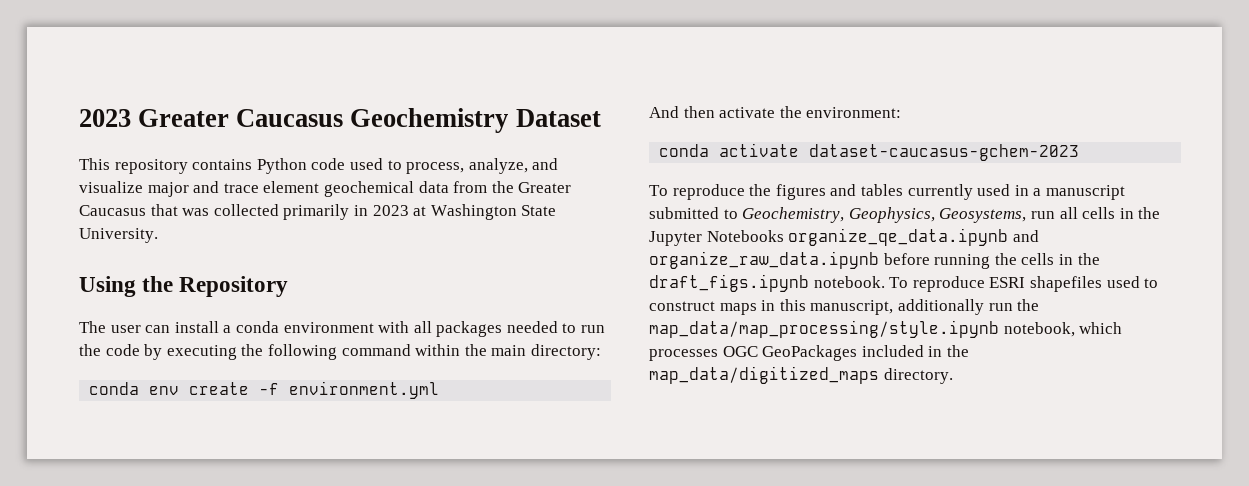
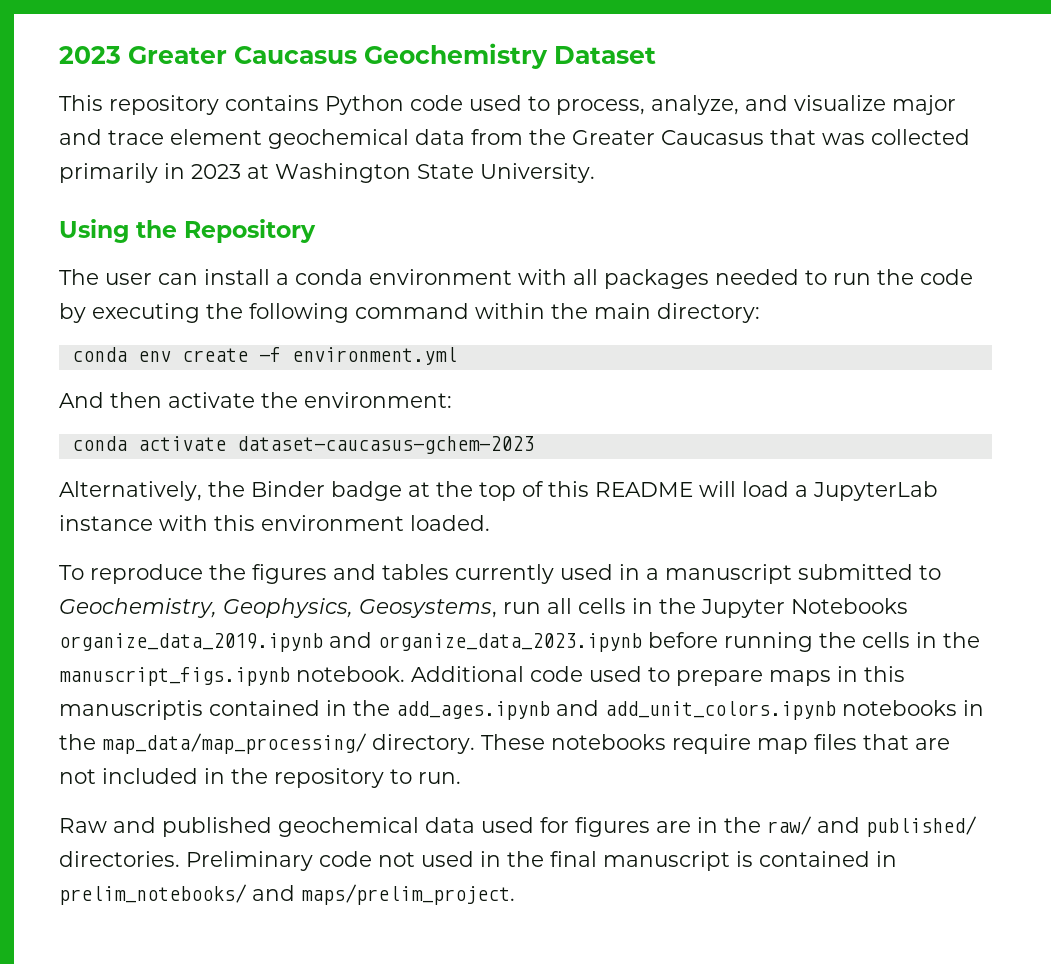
(1080, 152) none -> [59,481,938,501] [59,515,490,531] // Alternatively, the Binder badge at the top of this README will load a JupyterLab instance with this environment loaded.
[788,228,1039,246] [649,251,879,269] organize_qe_data.ipynb and organize_raw_data.ipynb -> [59,632,642,652] organize_data_2019.ipynb and organize_data_2023.ipynb
[649,274,1159,292] [649,301,715,311] draft_figs.ipynb notebook. To reproduce ESRI shapefiles used to construct -> [59,666,763,686] manuscript_figs.ipynb notebook. Additional code used to prepare
[810,299,1040,315] [649,320,1123,338] [649,345,969,361] [649,366,953,384] manuscript, additionally run the map_data/map_processing/style.ipynb notebook, which processes OGC GeoPackages included in the map_data/digitized_maps directory. -> [59,700,984,720] [59,733,950,754] [59,768,461,788] [59,816,977,837] [59,851,897,871] [59,884,515,905] manuscriptis contained in the add_ages.ipynb and add_unit_colors.ipynb notebooks in the map_data/map_processing/ directory. These notebooks require map files that are not included in the repository to run. // Raw and published geochemical data used for figures are in the raw/ and published/ directories. Preliminary code not used in the final manuscript is contained in prelim_notebooks/ and maps/prelim_project.

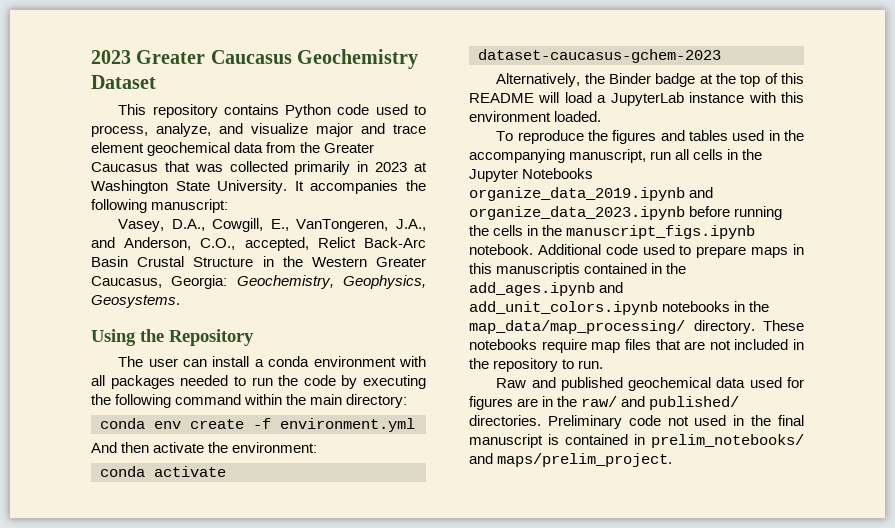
(595, 173) none -> [294,180,426,194] [91,199,229,213] [118,218,426,232] [91,237,426,251] [91,256,426,267] [91,275,426,289] [91,295,180,308] It accompanies the following manuscript: // Vasey, D.A., Cowgill, E., VanTongeren, J.A., and Anderson, C.O., accepted, Relict Back-Arc Basin Crustal Structure in the Western Greater Caucasus, Georgia: Geochemistry, Geophysics, Geosystems.
[455,564,941,584] [59,598,497,618] currently used in a manuscript submitted to Geochemistry, Geophysics, Geosystems, -> [732,130,804,141] [469,149,647,163] used in the accompanying manuscript,

